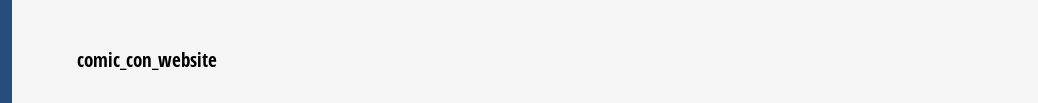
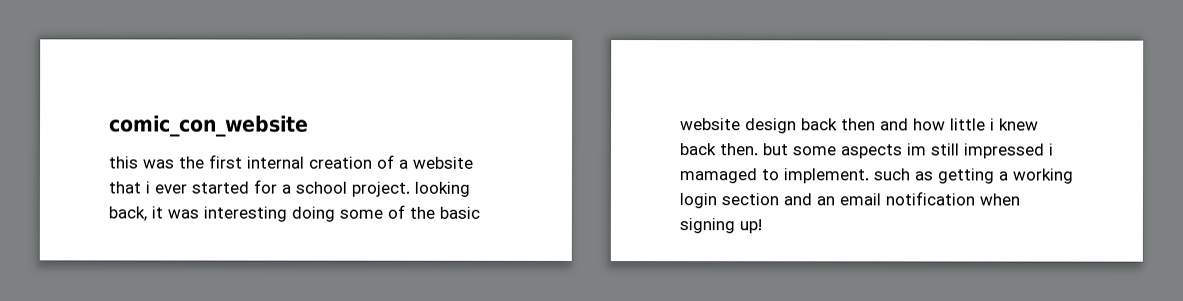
(217, 61) none -> [108,154,473,169] [108,179,470,197] [108,204,480,222] [680,118,1039,134] [679,143,1054,159] [679,168,1073,184] [679,191,1020,209] [679,218,762,234] // this was the first internal creation of a website that i ever started for a school project. looking back, it was interesting doing some of the basic website design back then and how little i knew back then. but some aspects im still impressed i mamaged to implement. such as getting a working login section and an email notification when signing up!

